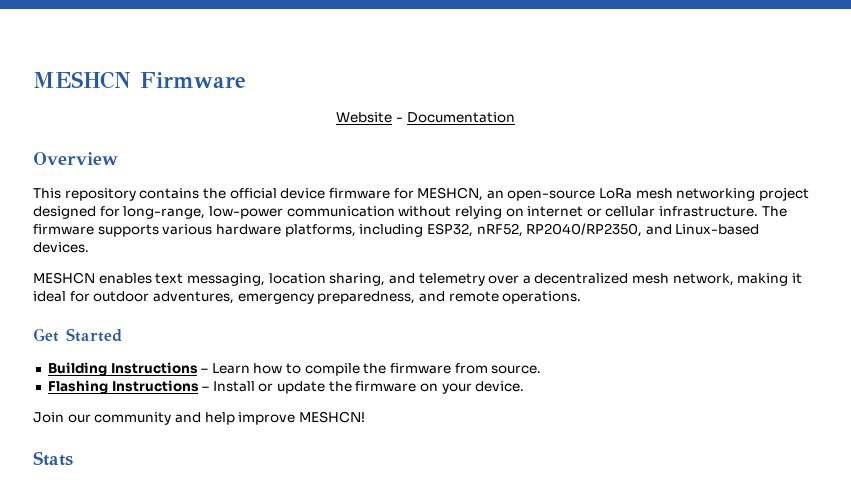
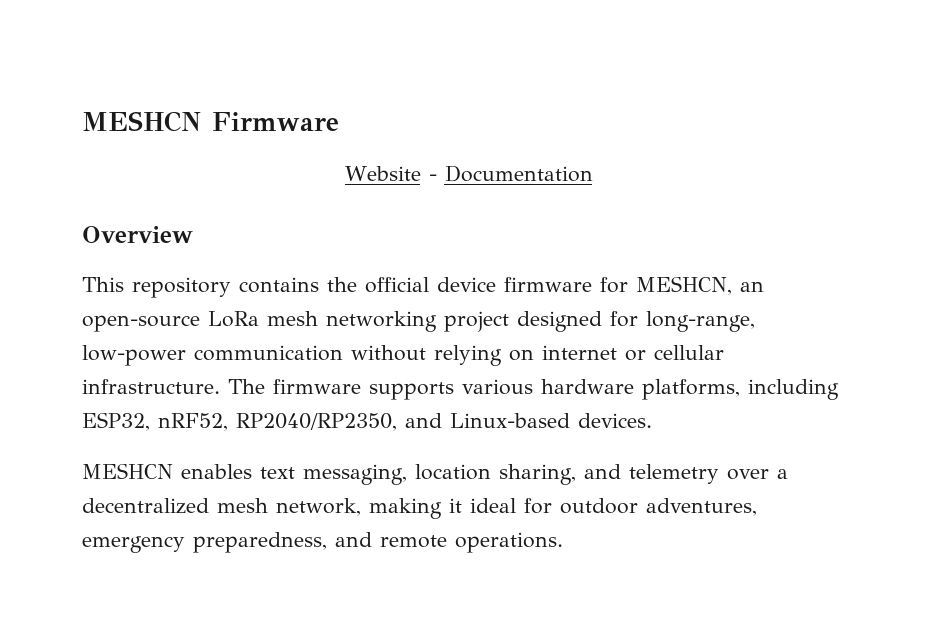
[33,328,122,342] [47,362,542,376] [47,380,525,394] [33,411,365,425] [33,451,73,466] // Get Started // Building Instructions – Learn how to compile the firmware from source. // Flashing Instructions – Install or update the firmware on your device. // Join our community and help improve MESHCN! // Stats -> (563, 542) none

